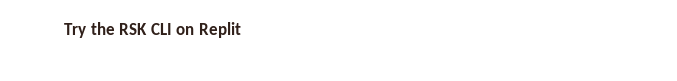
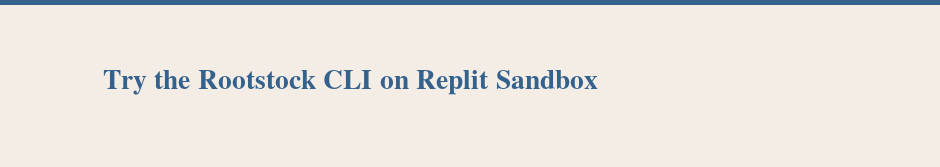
[119,23,148,35] RSK -> [197,70,316,89] Rootstock
(241, 30) none -> [495,70,598,89] Sandbox

